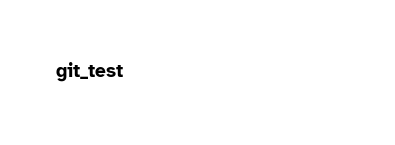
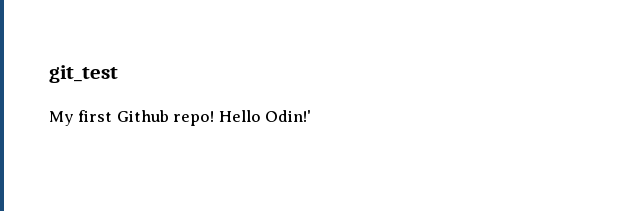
(123, 72) none -> [49,110,312,126] // My first Github repo! Hello Odin!'

